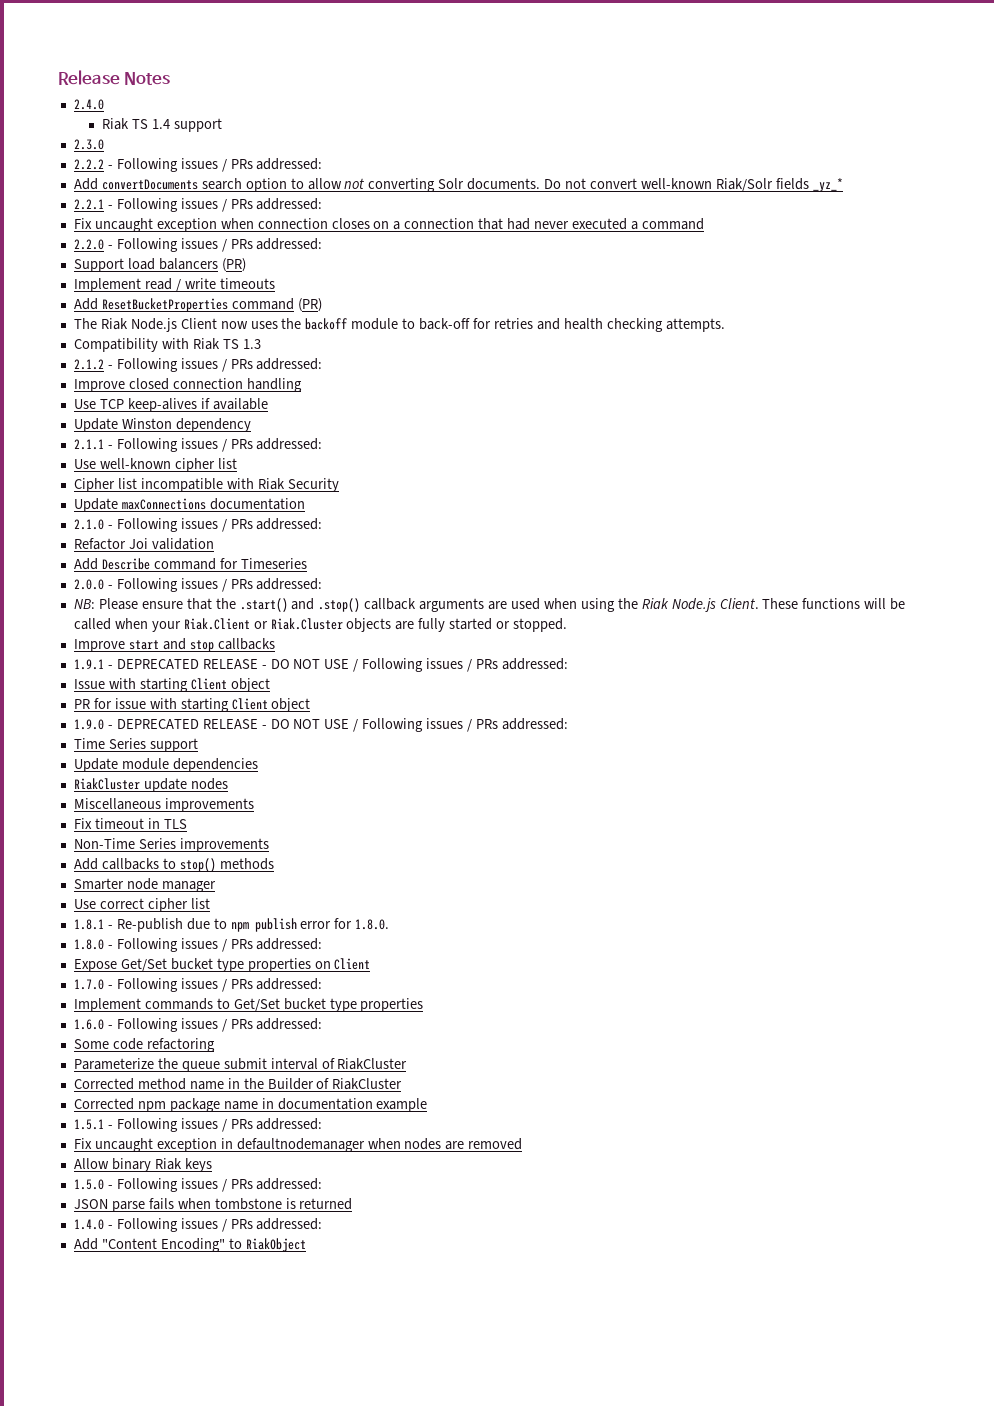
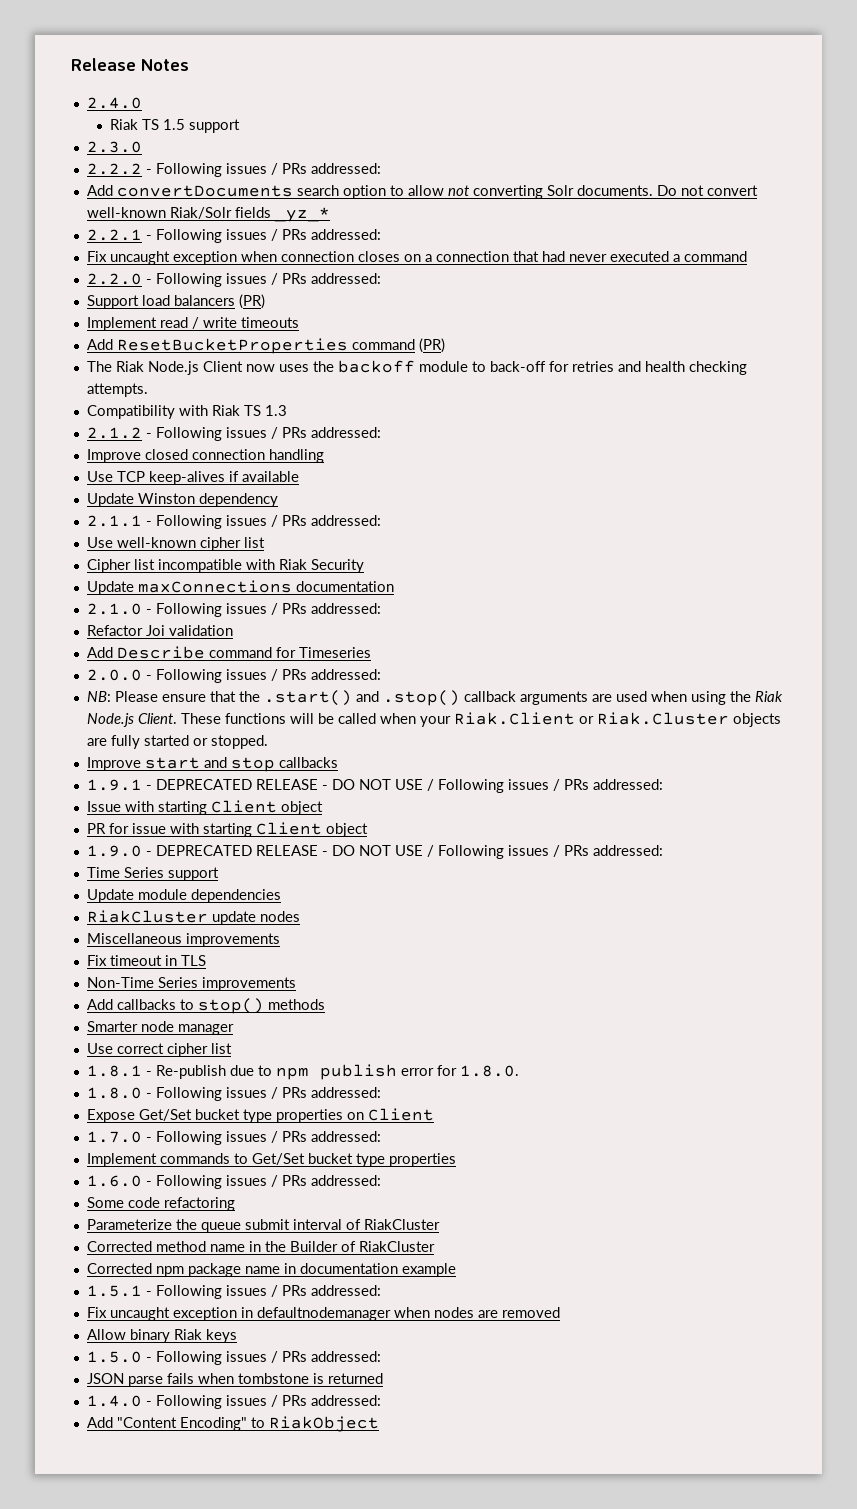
[151,119,170,129] 1.4 -> [162,119,185,130] 1.5

